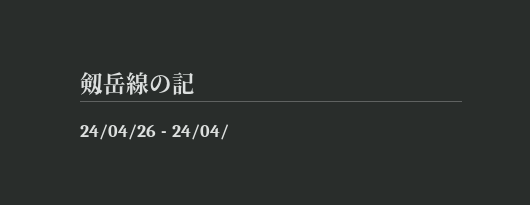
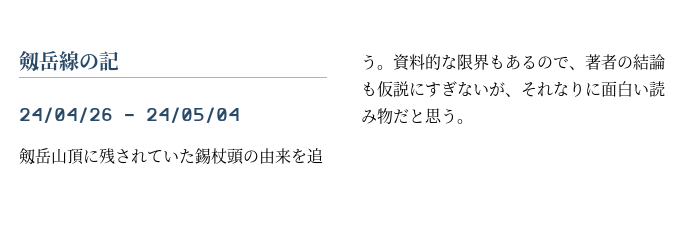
[171,124,229,140] 24/04/ -> [146,107,240,123] [19,148,323,165] [361,54,665,71] [361,81,665,97] [361,108,473,125] 24/05/04 // 剱岳山頂に残されていた錫杖頭の由来を追う。資料的な限界もあるので、著者の結論も仮説にすぎないが、それなりに面白い読み物だと思う。

